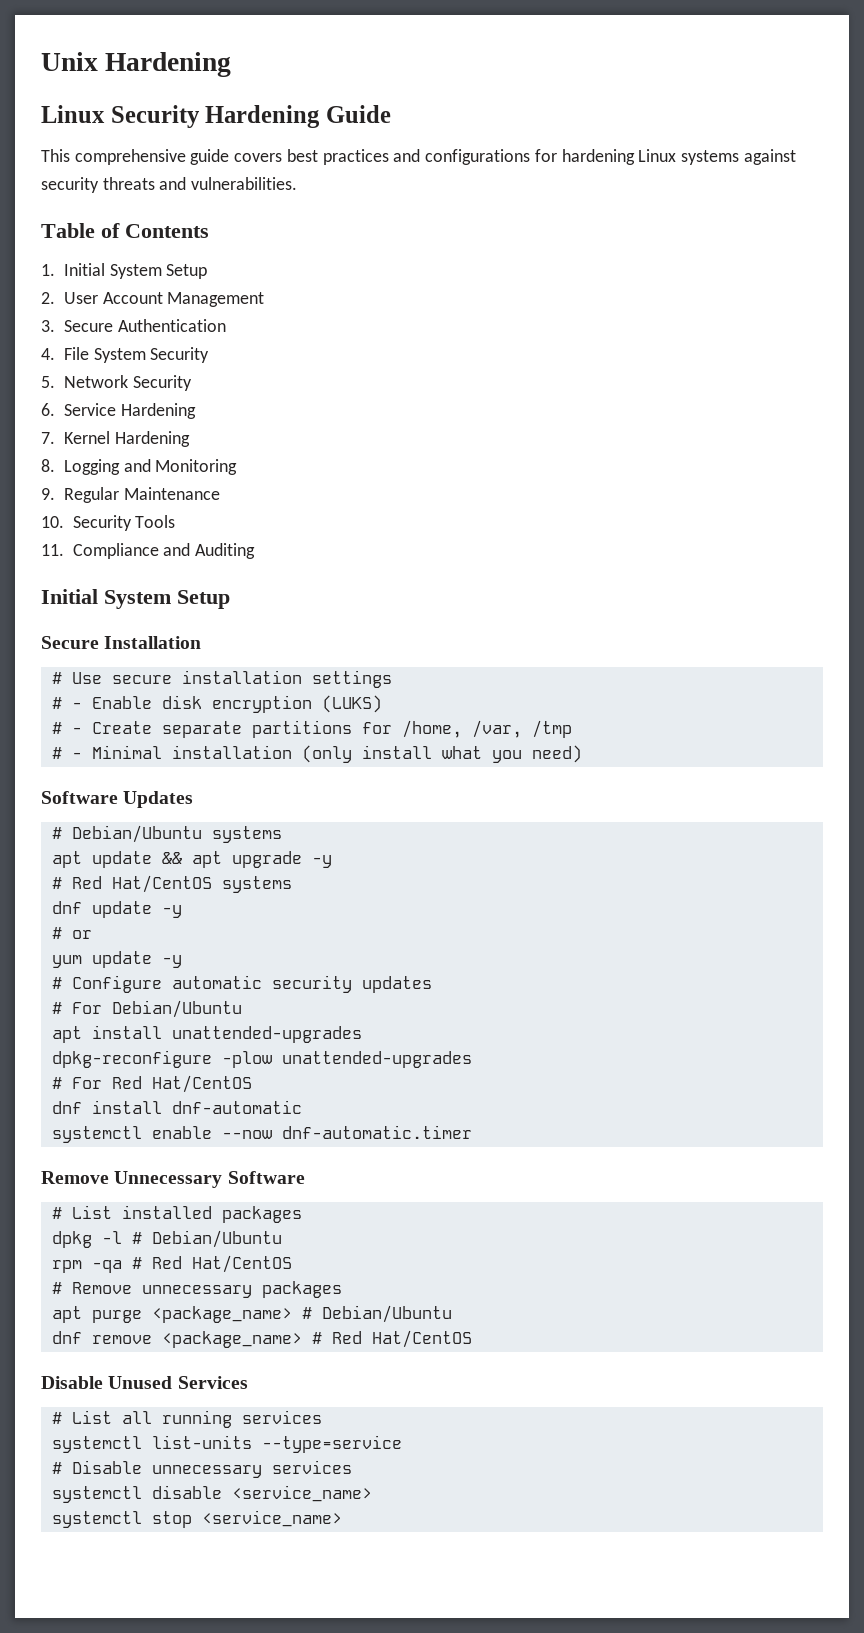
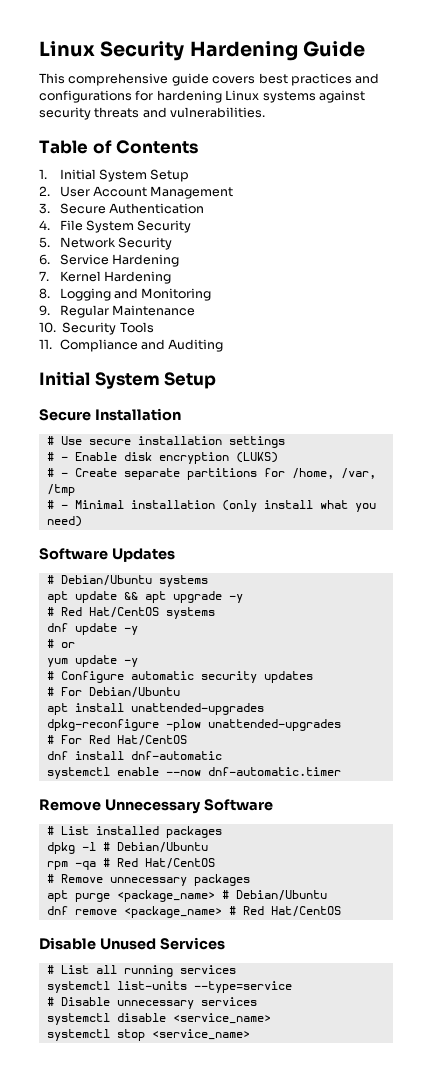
[41,52,232,77] Unix Hardening // -> (39, 49) none

